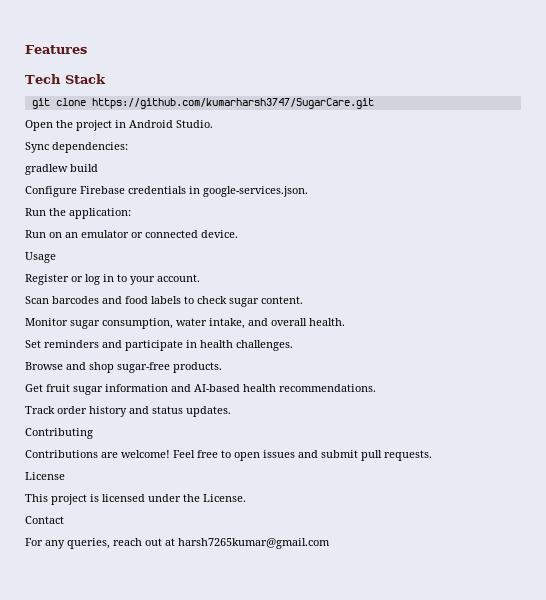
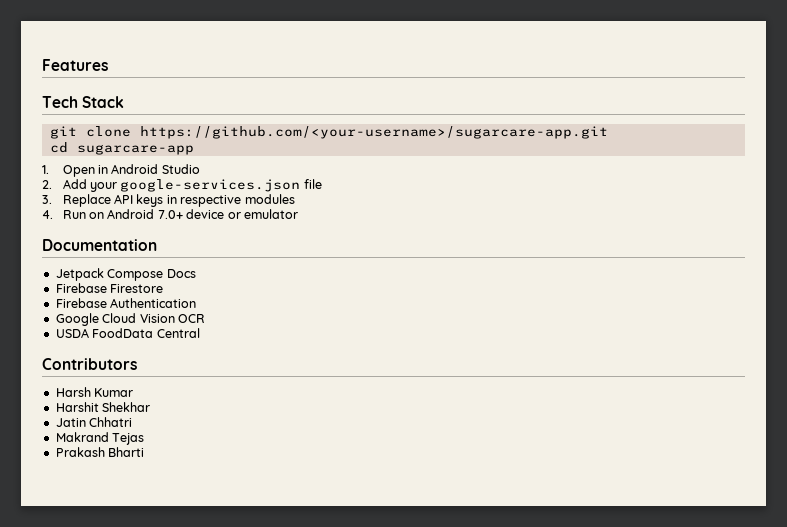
[91,98,374,109] [25,120,213,131] [25,142,128,153] [25,164,98,175] [25,186,308,197] [25,208,131,219] [25,230,238,238] [25,252,56,263] [25,274,200,285] [25,296,303,307] [25,318,345,329] [25,340,293,351] [25,362,222,373] [25,384,376,395] [25,406,231,417] [25,428,93,439] [25,450,432,461] [25,472,65,480] [25,494,246,505] [25,516,64,524] [25,538,330,549] https://github.com/kumarharsh3747/SugarCare.git // Open the project in Android Studio. // Sync dependencies: // gradlew build // Configure Firebase credentials in google-services.json. // Run the application: // Run on an emulator or connected device. // Usage // Register or log in to your account. // Scan barcodes and food labels to check sugar content. // Monitor sugar consumption, water intake, and overall health. // Set reminders and participate in health challenges. // Browse and shop sugar-free products. // Get fruit sugar information and AI-based health recommendations. // Track order history and status updates. // Contributing // Contributions are welcome! Feel free to open issues and submit pull requests. // License // This project is licensed under the License. // Contact // For any queries, reach out at harsh7265kumar@gmail.com -> [139,126,608,139] [49,142,194,155] [42,164,200,177] [42,179,322,192] [42,194,295,207] [42,209,298,219] [42,239,157,251] [55,268,196,281] [55,283,164,293] [55,298,197,308] [55,313,205,326] [55,328,200,338] [42,358,137,370] [55,387,134,397] [55,402,151,412] [55,417,133,427] [55,432,145,445] [55,447,145,457] https://github.com/<your-username>/sugarcare-app.git // cd sugarcare-app // 1. Open in Android Studio // 2. Add your google-services.json file // 3. Replace API keys in respective modules // 4. Run on Android 7.0+ device or emulator // Documentation // Jetpack Compose Docs // Firebase Firestore // Firebase Authentication // Google Cloud Vision OCR // USDA FoodData Central // Contributors // Harsh Kumar // Harshit Shekhar // Jatin Chhatri // Makrand Tejas // Prakash Bharti

